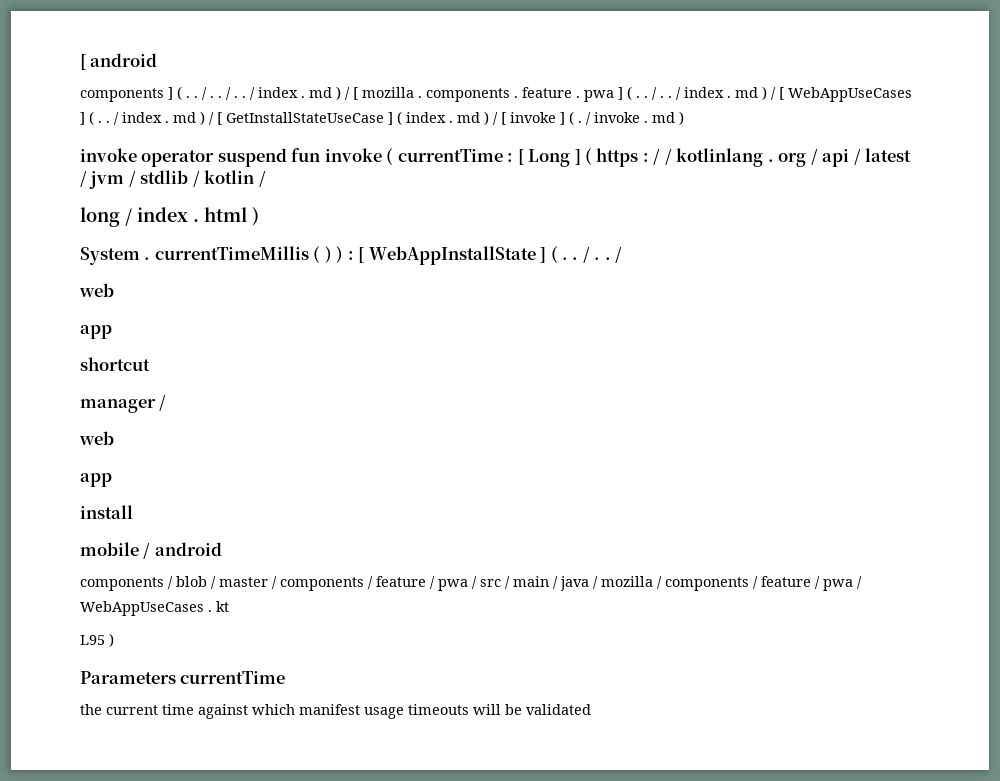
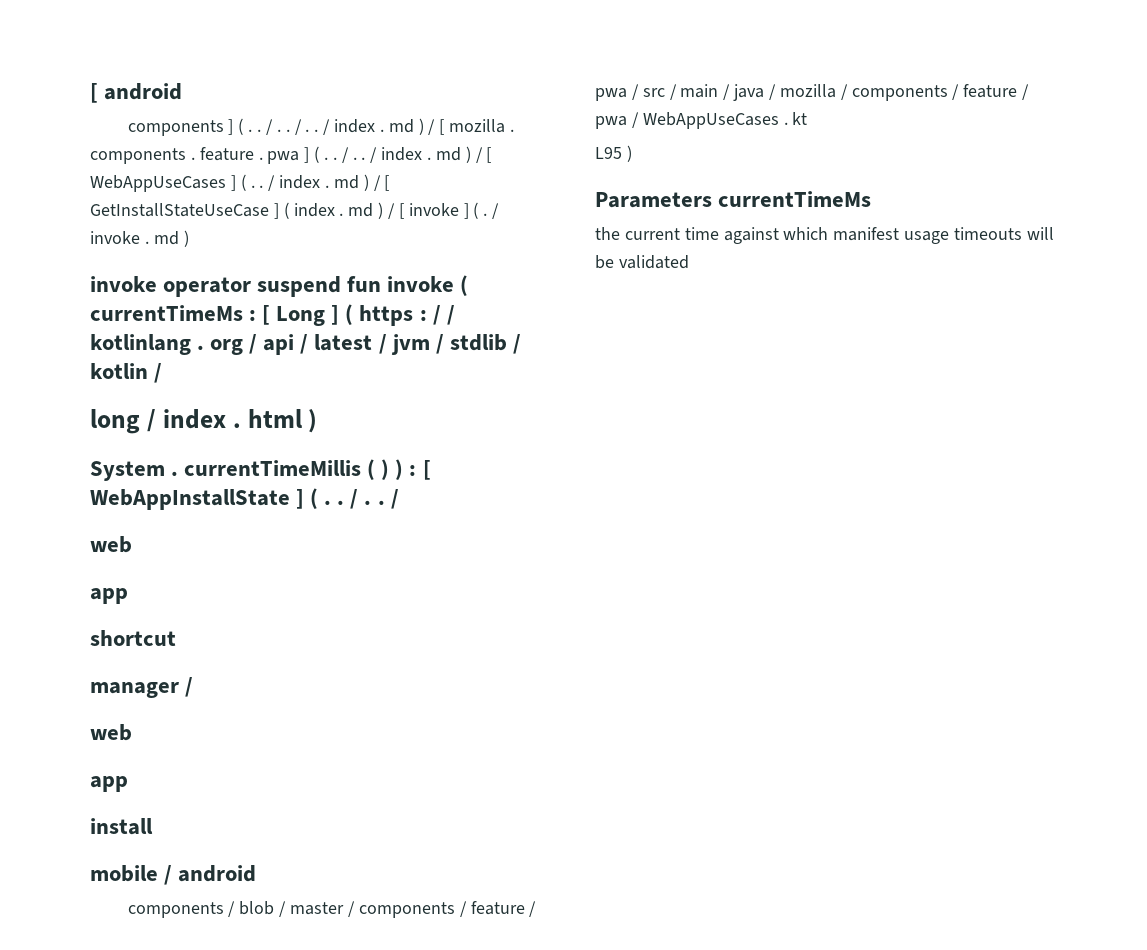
[397,149,503,162] currentTime -> [90,305,243,321] currentTimeMs
[180,671,286,684] currentTime -> [718,191,872,207] currentTimeMs

